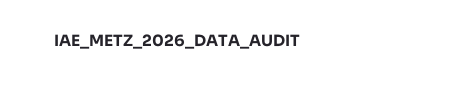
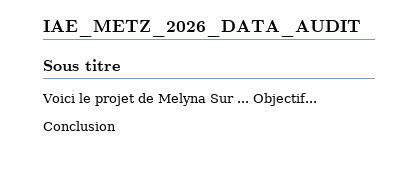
(300, 41) none -> [43,59,120,71] [42,93,317,106] [43,121,116,131] // Sous titre // Voici le projet de Melyna Sur ... Objectif... // Conclusion

